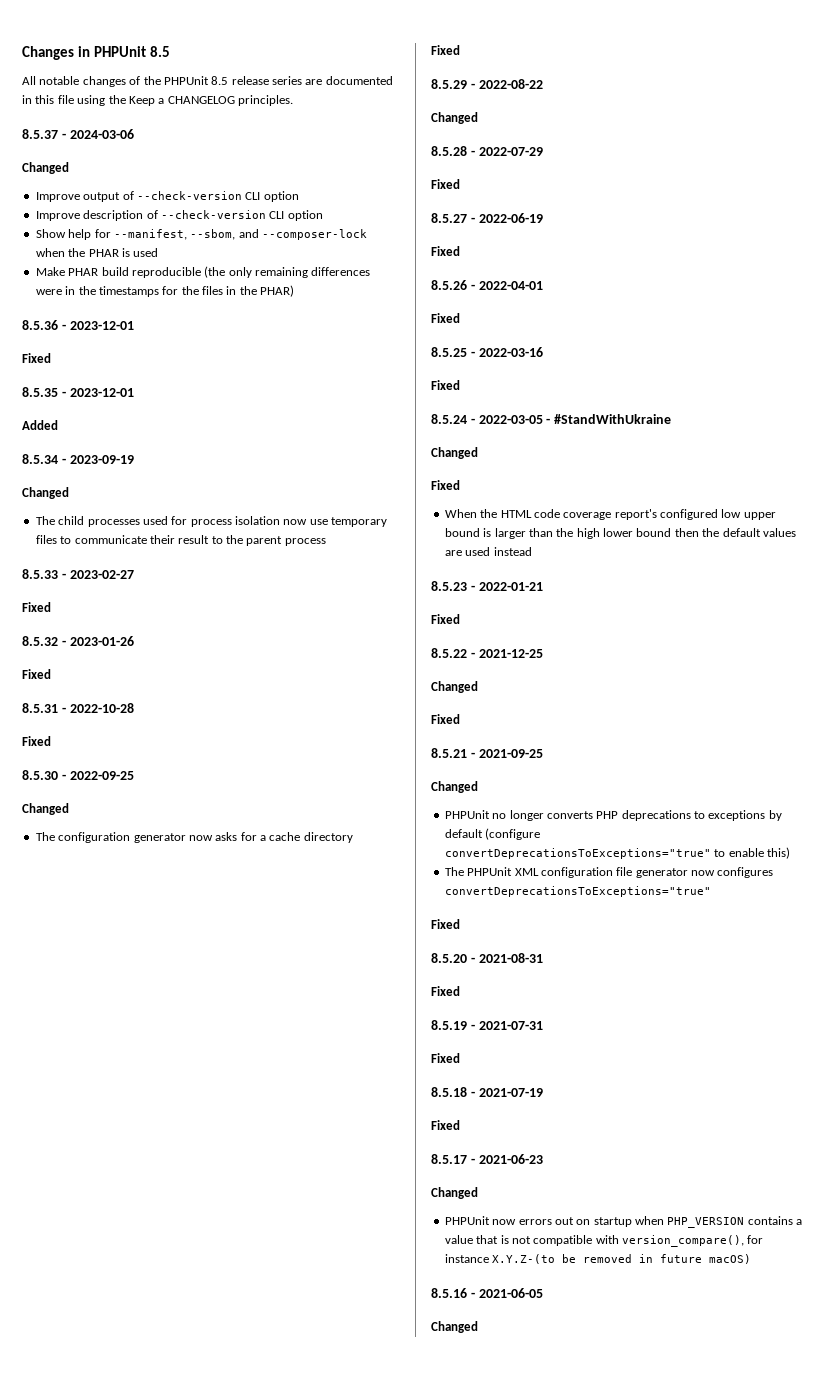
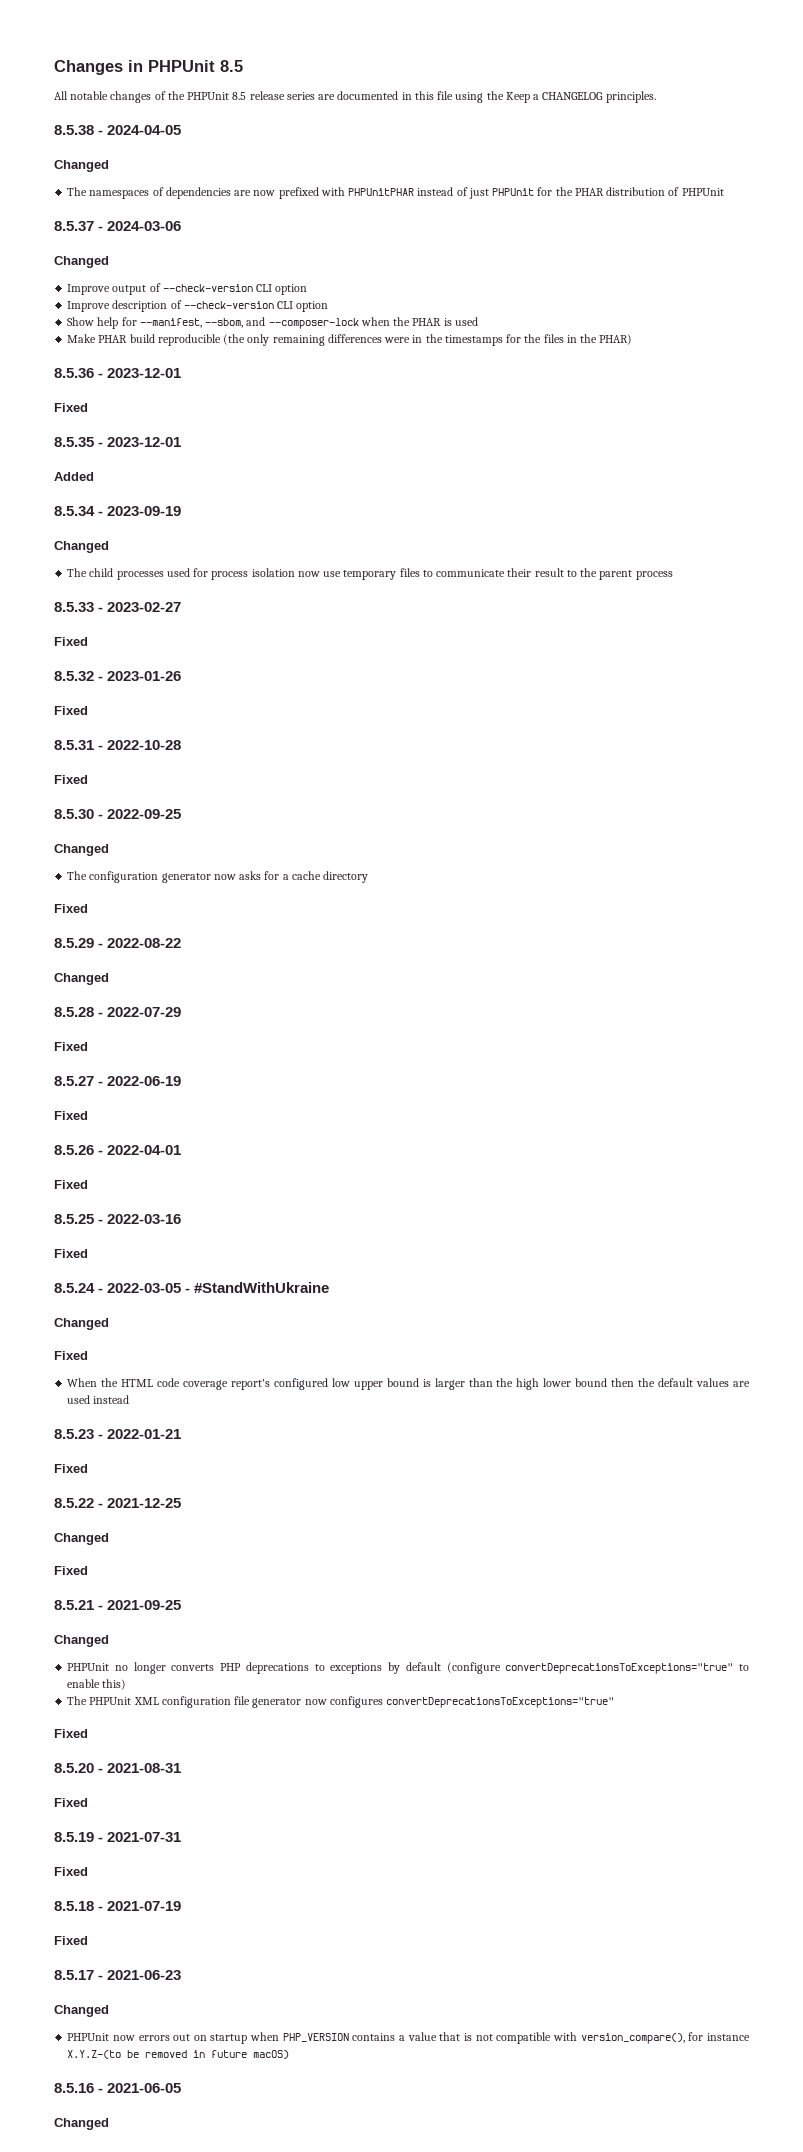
(293, 100) none -> [54,125,182,135] [54,160,109,172] [67,187,724,199] // 8.5.38 - 2024-04-05 // Changed // The namespaces of dependencies are now prefixed with PHPUnitPHAR instead of just PHPUnit for the PHAR distribution of PHPUnit

